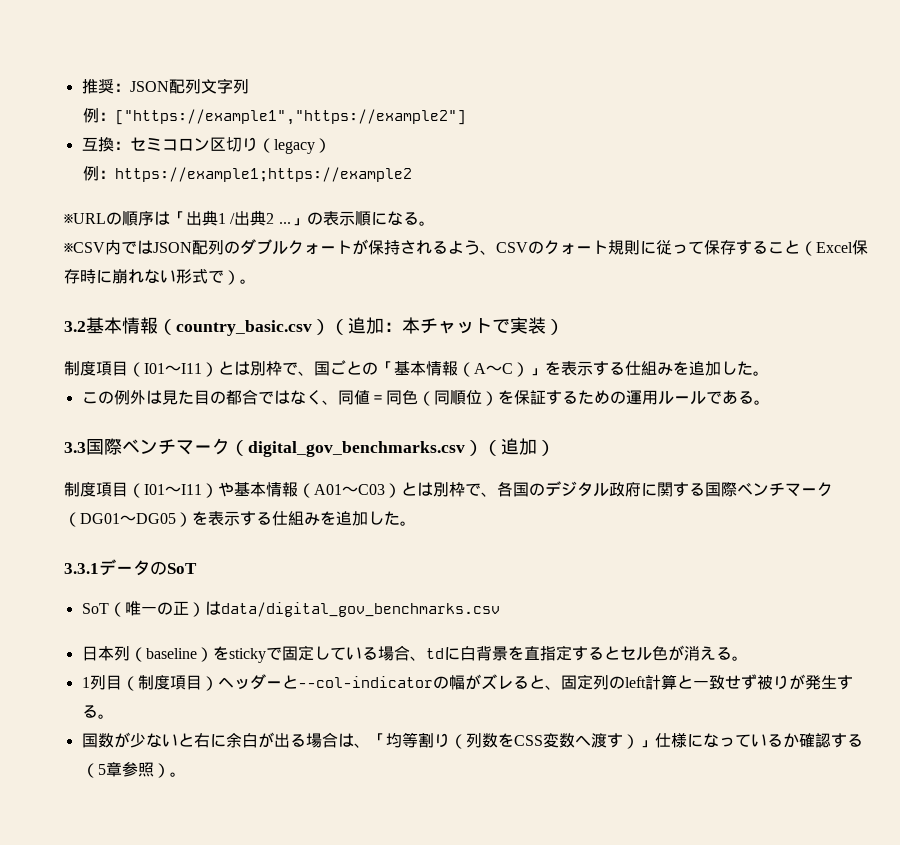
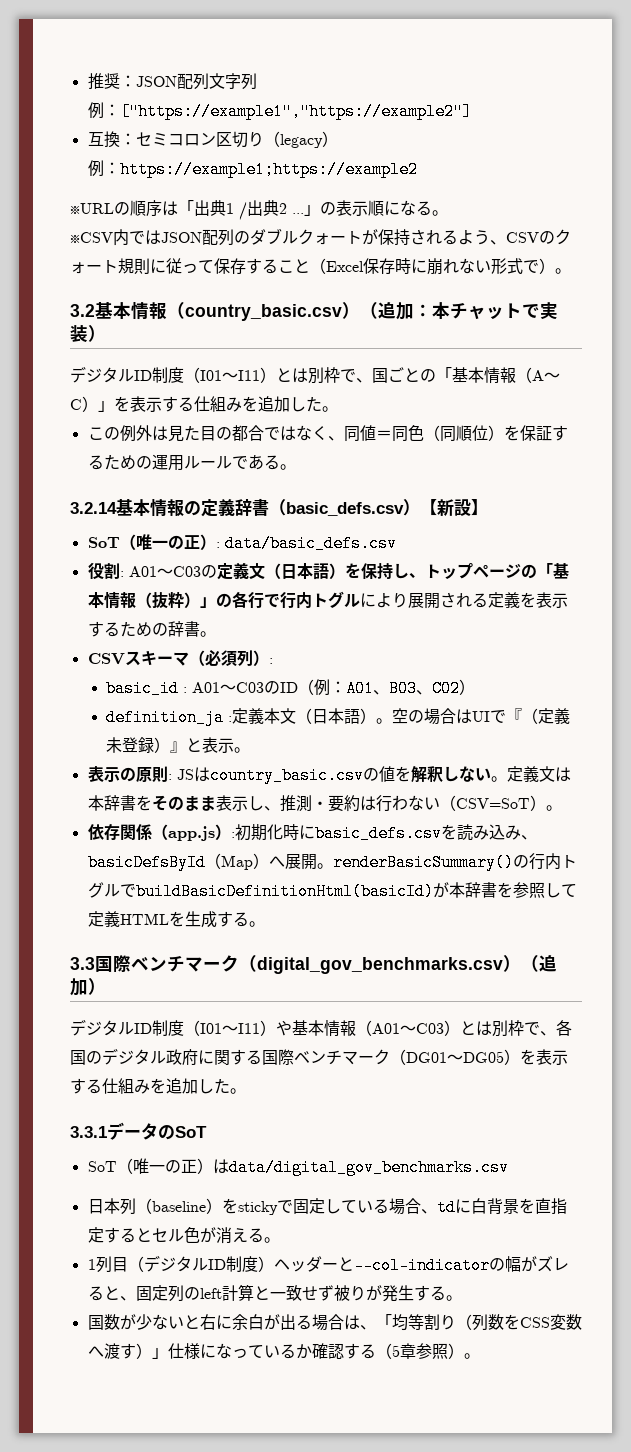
[64,361,128,376] 制度項目 -> [70,366,184,383] デジタルID制度
(770, 402) none -> [70,498,488,517] [87,534,397,552] [87,562,569,580] [87,591,568,609] [87,621,216,637] [87,650,273,666] [106,679,476,697] [106,708,571,726] [106,737,251,753] [87,766,571,784] [87,795,562,812] [87,824,537,842] [87,853,577,871] [87,882,577,900] [87,911,265,928] // 3.2.14基本情報の定義辞書（basic_defs.csv）【新設】 // SoT（唯一の正）: data/basic_defs.csv // 役割: A01〜C03の定義文（日本語）を保持し、トップページの「基本情報（抜粋）」の各行で行内トグルにより展開される定義を表示するための辞書。 // CSVスキーマ（必須列）: // basic_id : A01〜C03のID（例：A01、B03、C02） // definition_ja :定義本文（日本語）。空の場合はUIで『（定義未登録）』と表示。 // 表示の原則: JSはcountry_basic.csvの値を解釈しない。定義文は本辞書をそのまま表示し、推測・要約は行わない（CSV=SoT）。 // 依存関係（app.js）:初期化時にbasic_defs.csvを読み込み、basicDefsById（Map）へ展開。renderBasicSummary()の行内トグルでbuildBasicDefinitionHtml(basicId)が本辞書を参照して定義HTMLを生成する。
[64,482,128,497] 制度項目 -> [70,1019,184,1036] デジタルID制度
[137,675,202,690] 制度項目 -> [143,1255,258,1272] デジタルID制度

